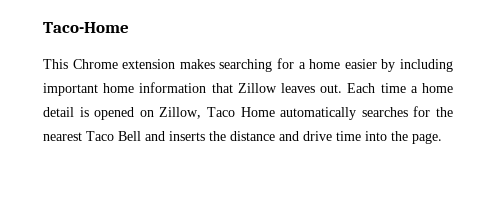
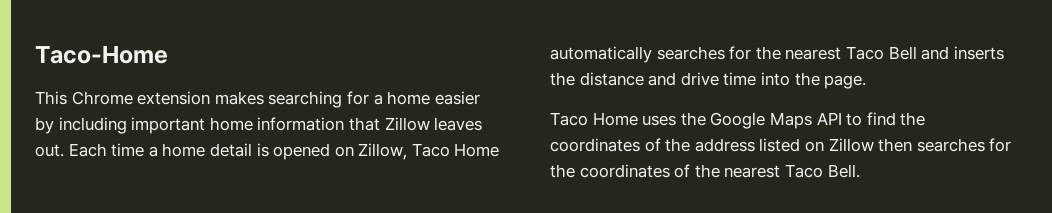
(442, 138) none -> [550,112,926,129] [550,138,1012,152] [550,164,860,178] // Taco Home uses the Google Maps API to find the coordinates of the address listed on Zillow then searches for the coordinates of the nearest Taco Bell.

